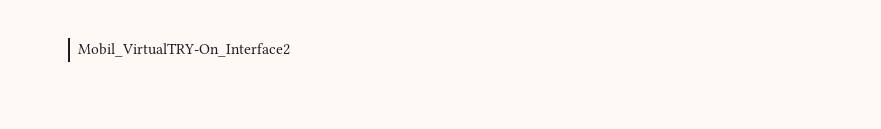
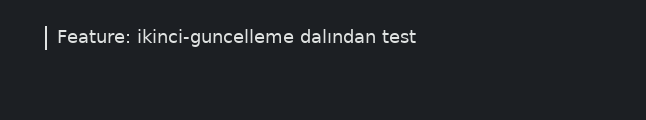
[78,43,291,57] Mobil_VirtualTRY-On_Interface2 -> [57,29,417,47] Feature: ikinci-guncelleme dalından test

